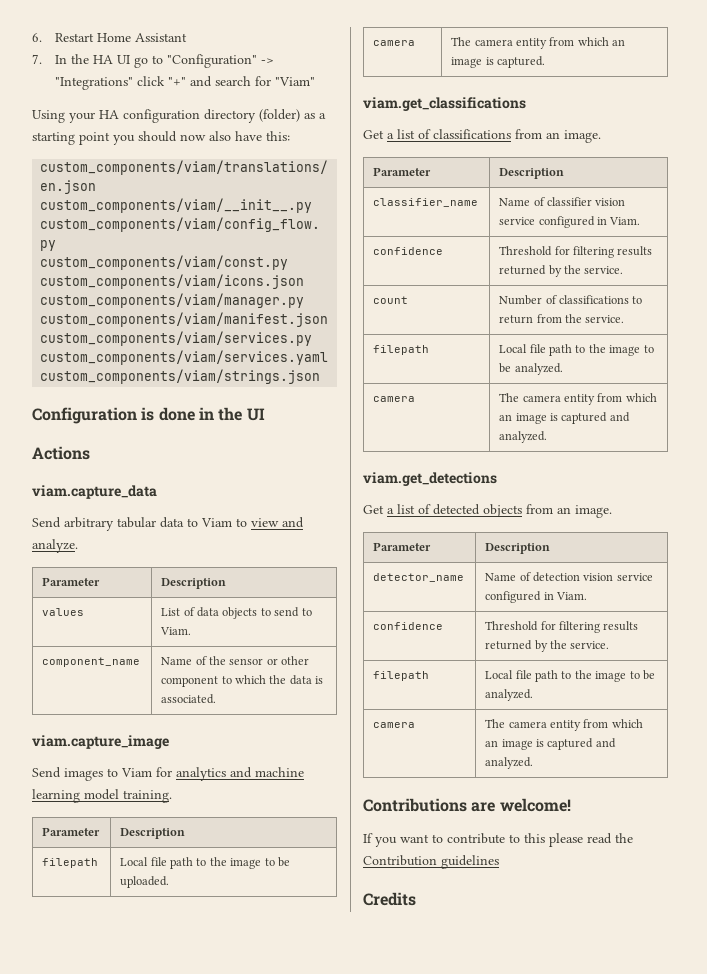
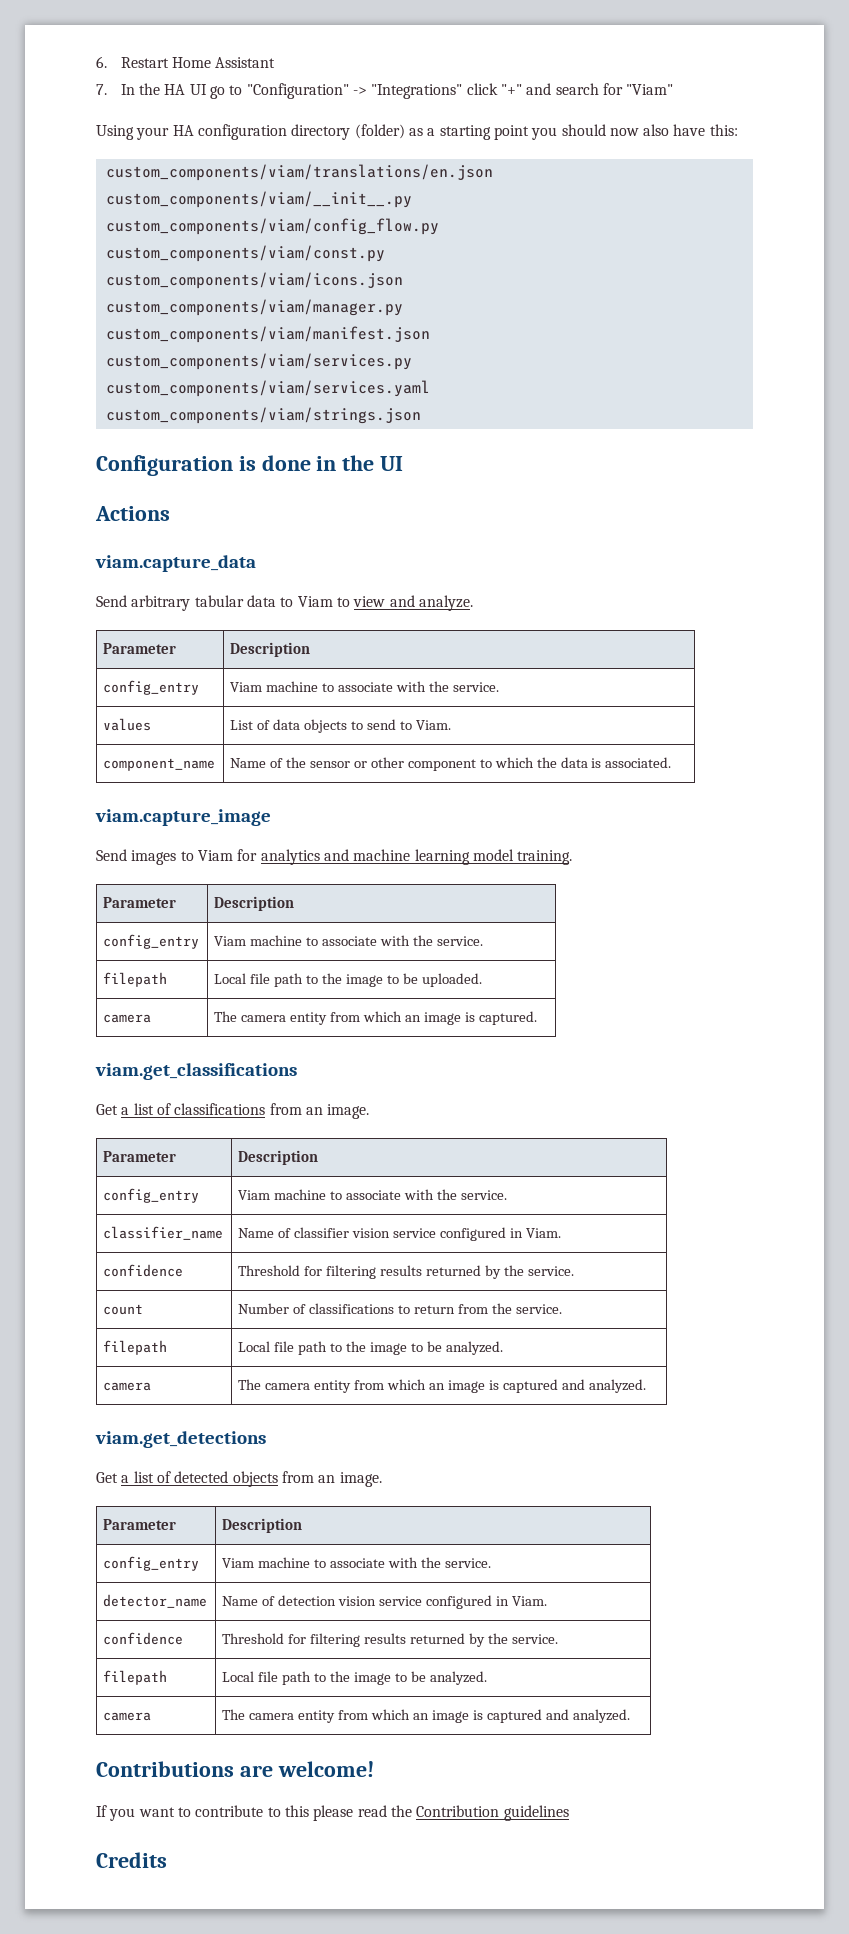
(227, 583) none -> [103,680,200,695] [230,681,499,692] // config_entry | Viam machine to associate with the service.
(186, 833) none -> [103,934,200,949] [214,935,483,946] // config_entry | Viam machine to associate with the service.
(565, 173) none -> [103,1188,200,1203] [238,1189,507,1200] // config_entry | Viam machine to associate with the service.
(551, 548) none -> [103,1556,200,1571] [222,1557,491,1568] // config_entry | Viam machine to associate with the service.

